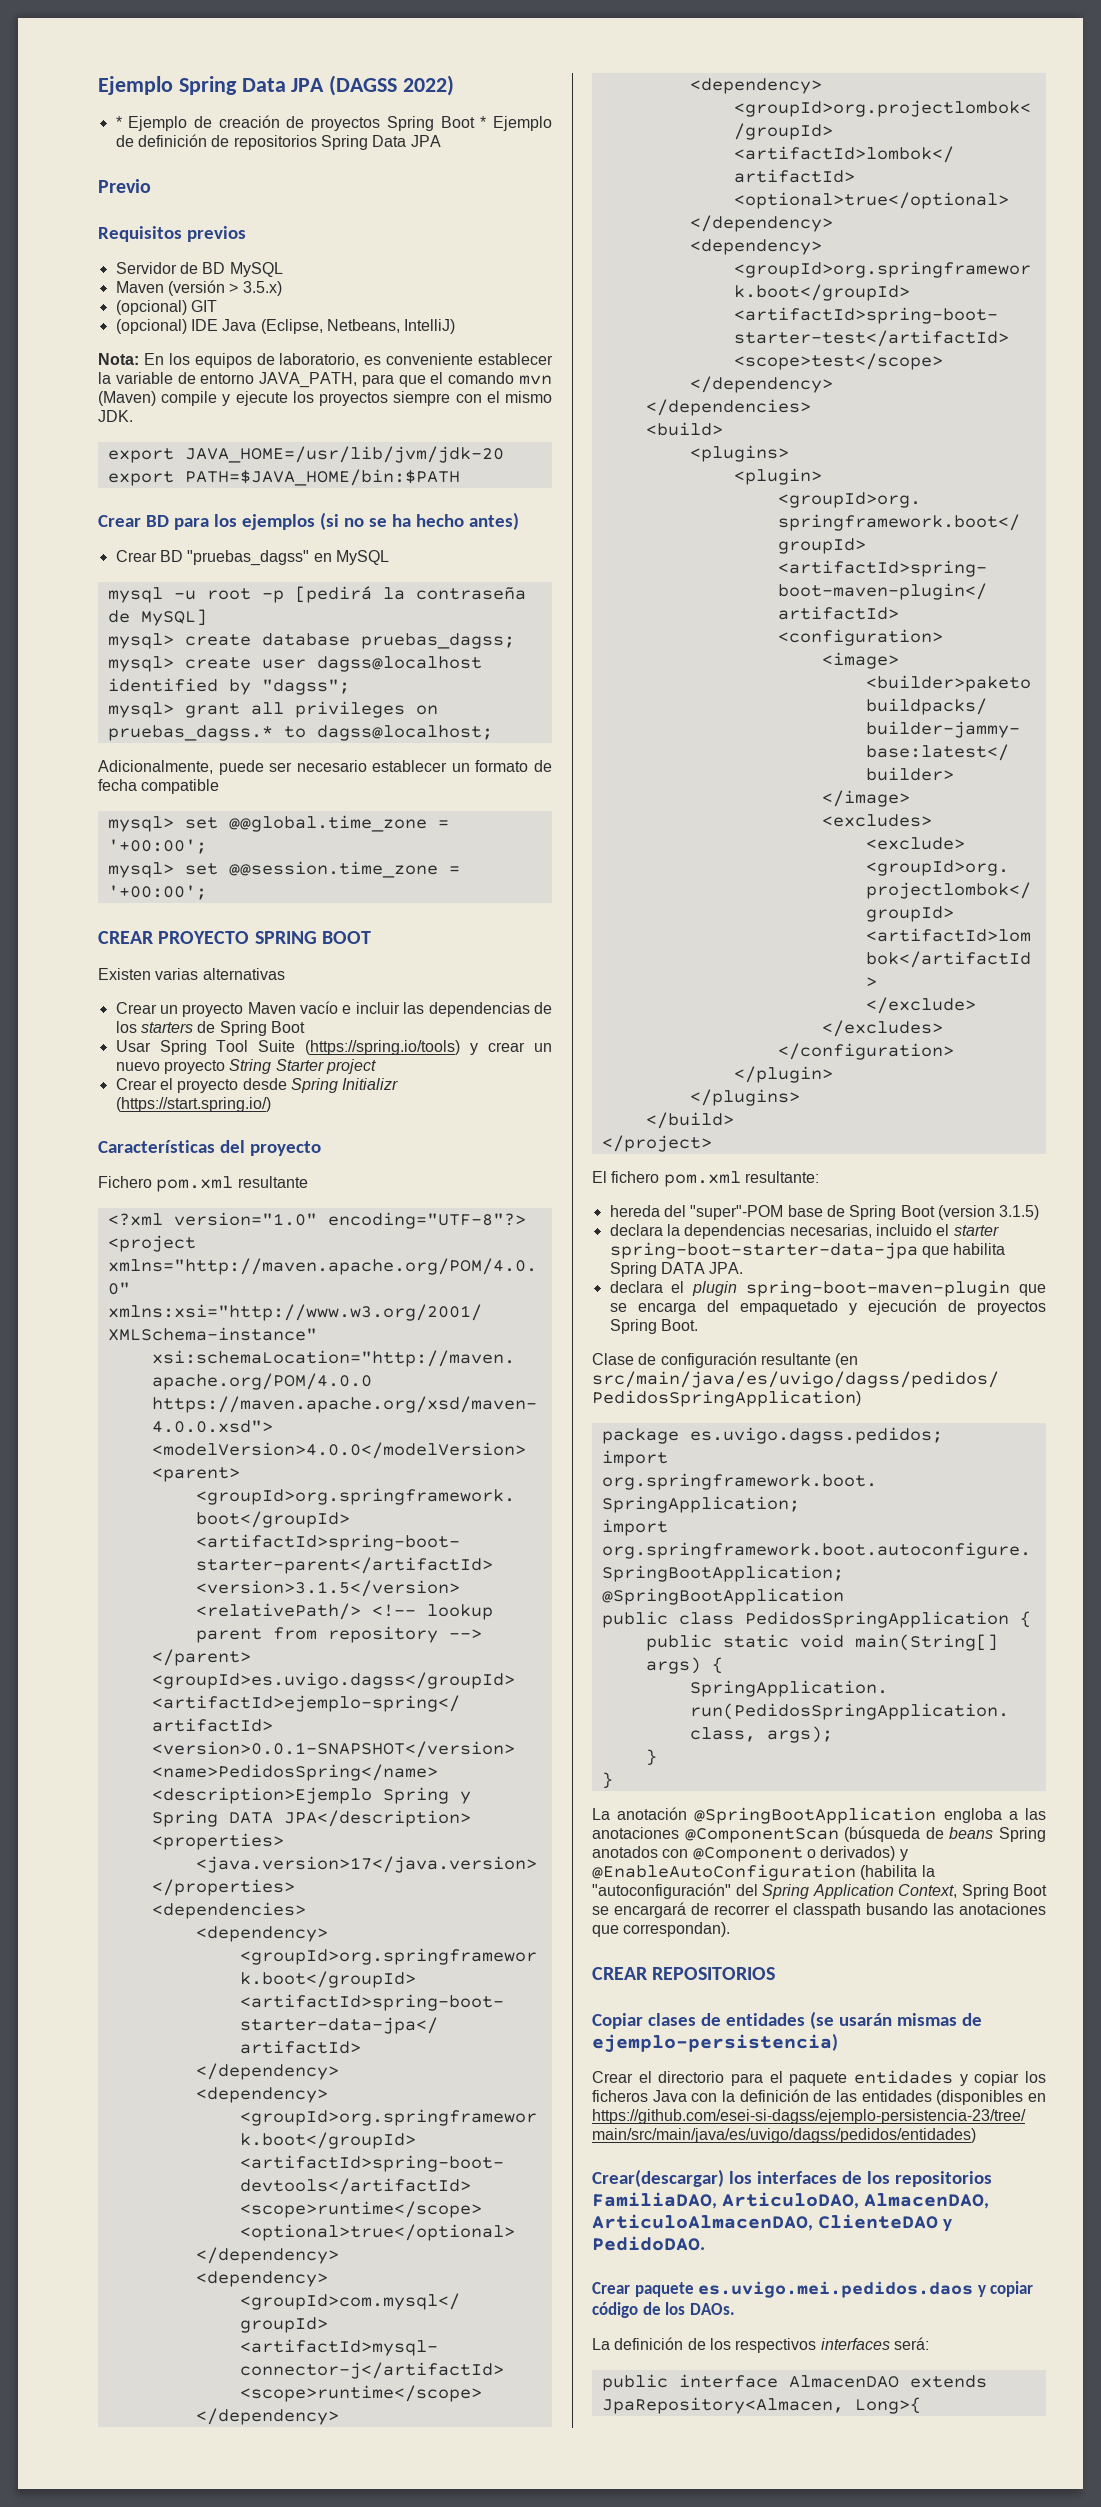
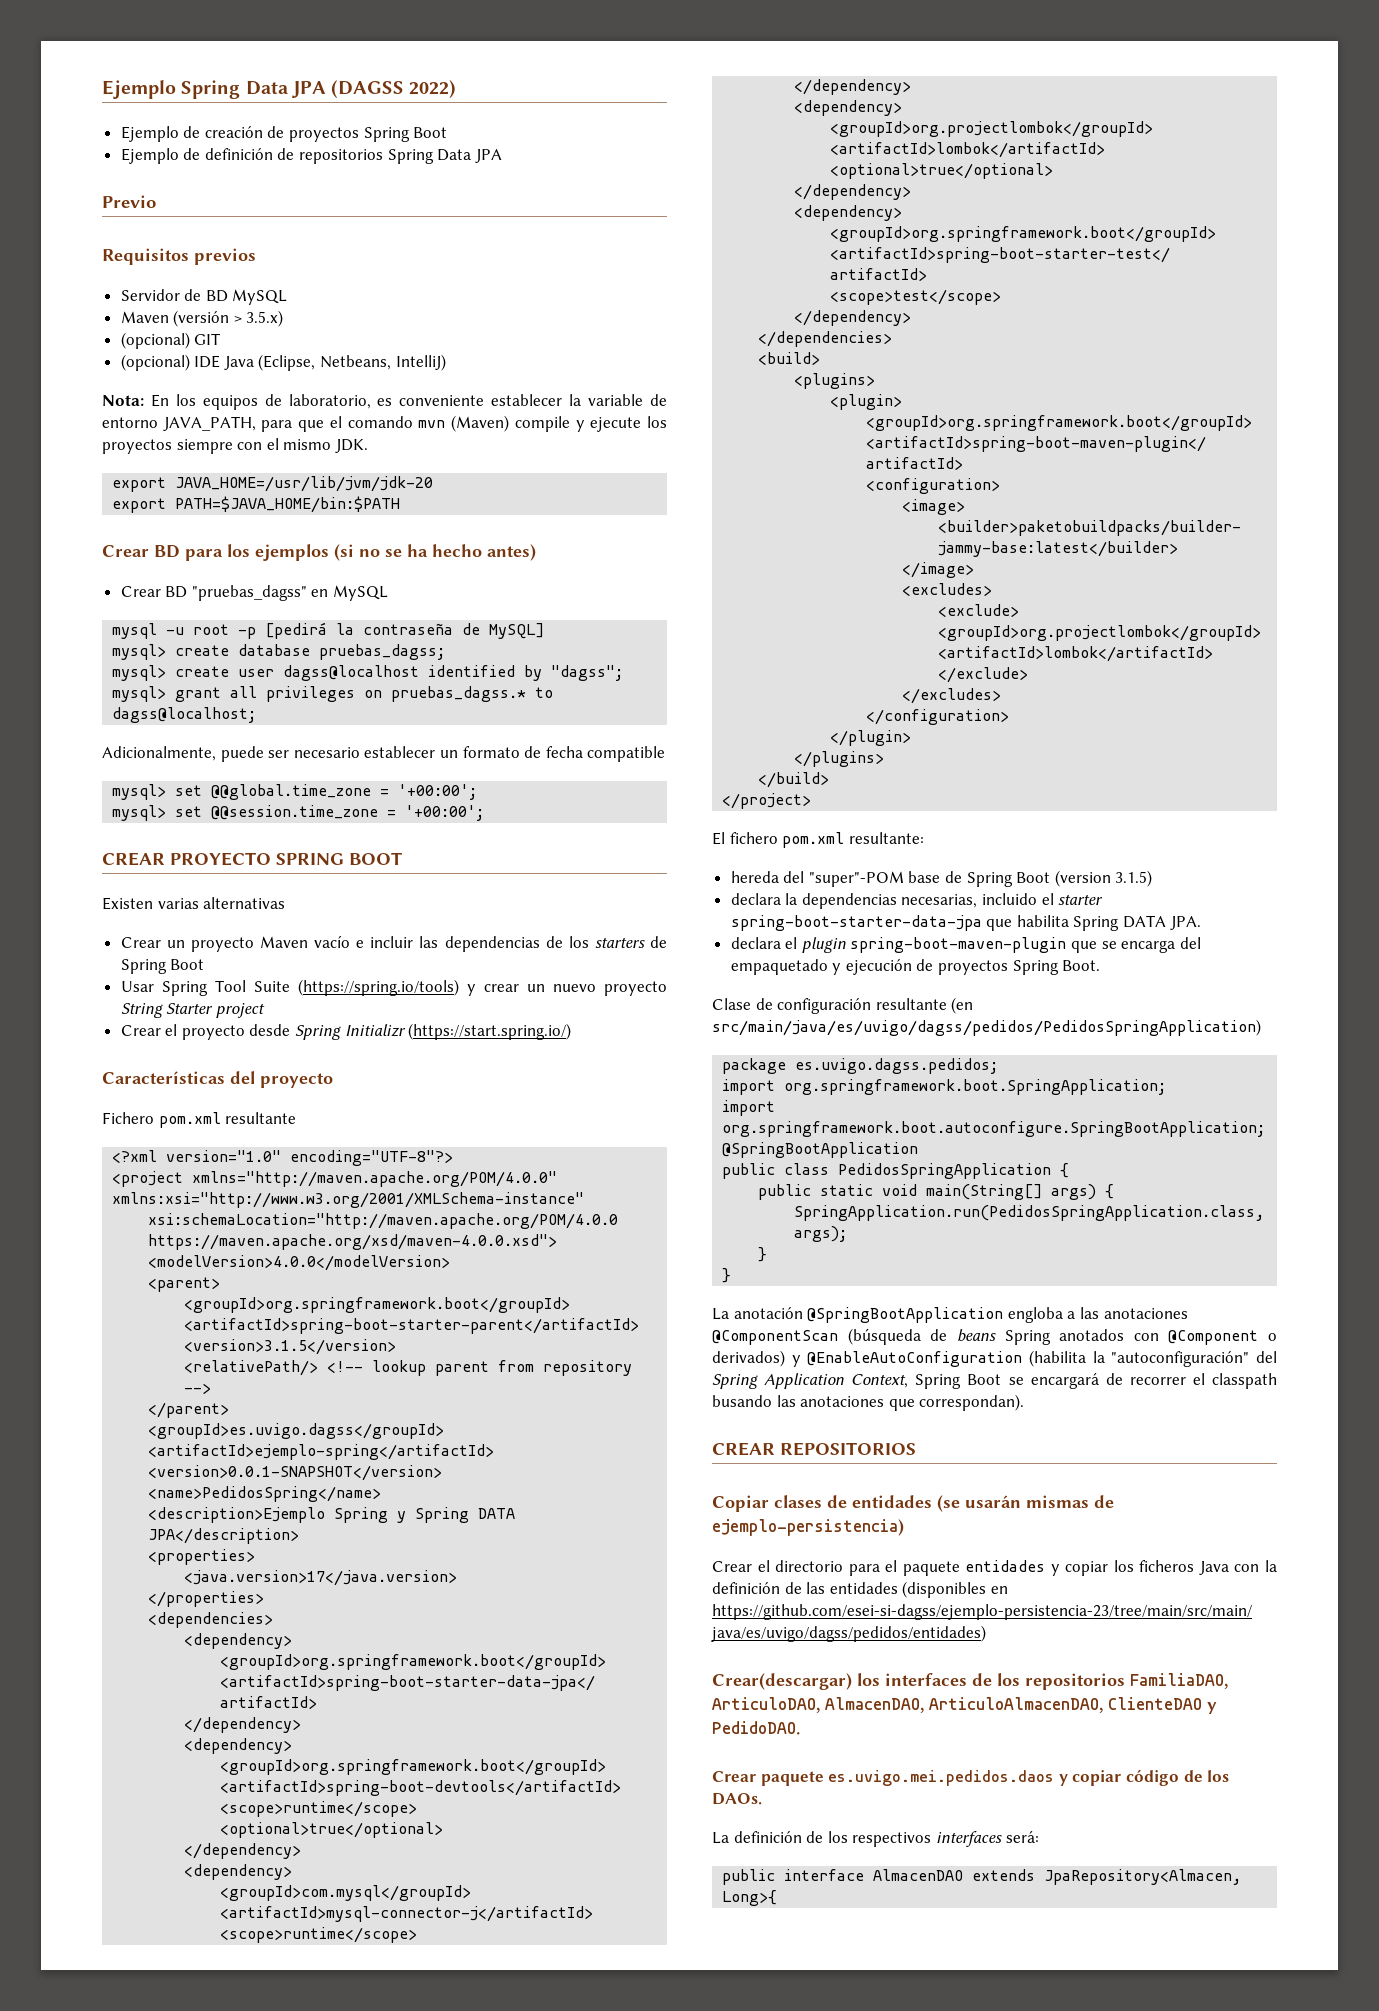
[115,116,122,128] * -> (457, 89) none
[480,116,487,128] * -> (448, 132) //

